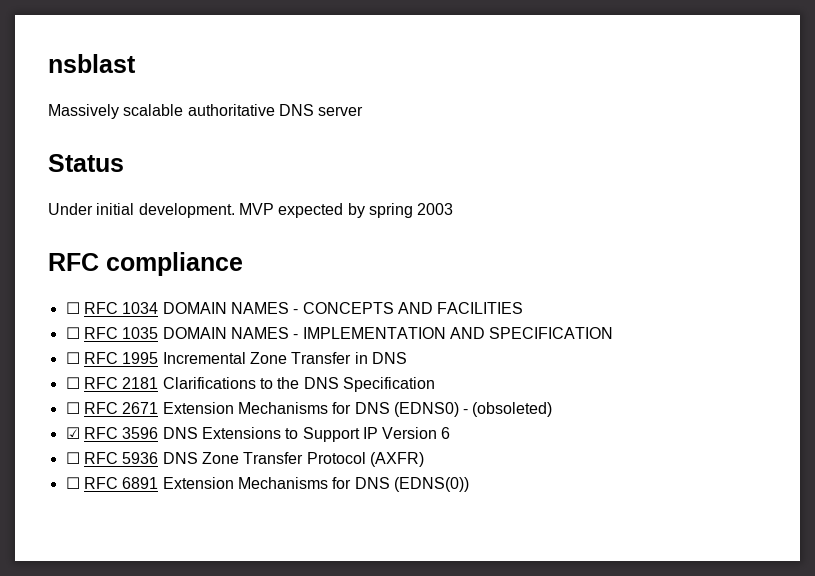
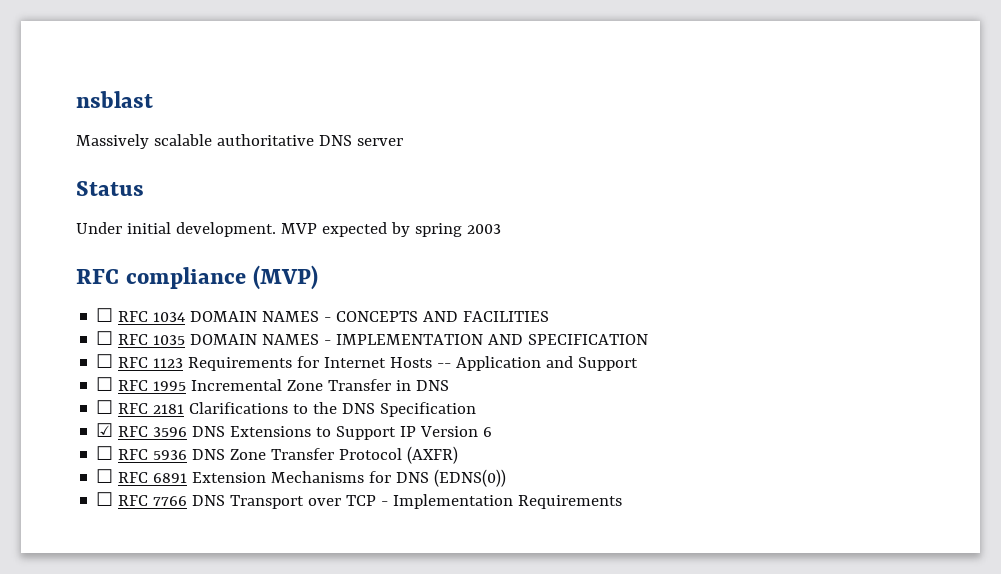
(243, 264) none -> [253,265,319,290] (MVP)
(614, 333) none -> [96,354,639,371] // ☐ RFC 1123 Requirements for Internet Hosts -- Application and Support
[65,402,553,417] // ☐ RFC 2671 Extension Mechanisms for DNS (EDNS0) - (obsoleted) -> (477, 409) none
(469, 484) none -> [96,492,623,509] // ☐ RFC 7766 DNS Transport over TCP - Implementation Requirements

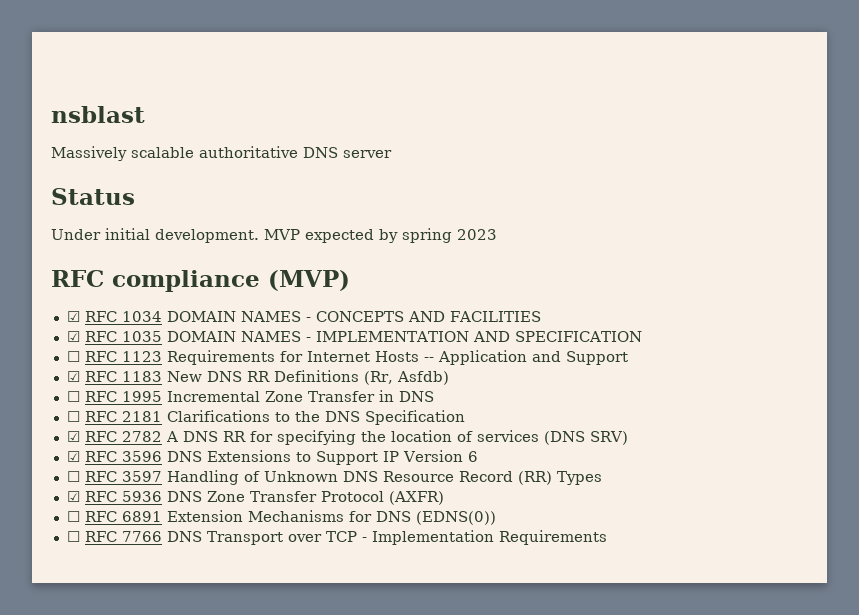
[466,224,501,234] 2003 -> [457,229,497,240] 2023
[96,308,114,322] ☐ -> [66,311,80,322] ☑
[96,331,114,345] ☐ -> [66,331,80,342] ☑
(639, 364) none -> [66,370,449,385] // ☑ RFC 1183 New DNS RR Definitions (Rr, Asfdb)
(477, 409) none -> [66,430,628,445] // ☑ RFC 2782 A DNS RR for specifying the location of services (DNS SRV)
(149, 454) none -> [121,470,602,485] [66,491,117,502] 3597 Handling of Unknown DNS Resource Record (RR) Types // ☑ RFC

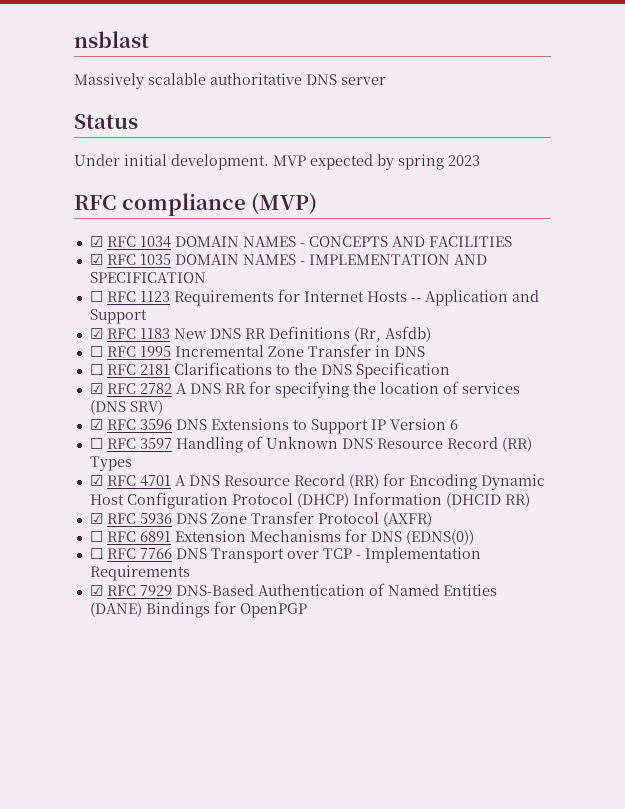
(602, 478) none -> [89,473,545,490] [89,492,530,509] // ☑ RFC 4701 A DNS Resource Record (RR) for Encoding Dynamic Host Configuration Protocol (DHCP) Information (DHCID RR)
(607, 537) none -> [89,583,497,596] [89,601,307,618] // ☑ RFC 7929 DNS-Based Authentication of Named Entities (DANE) Bindings for OpenPGP

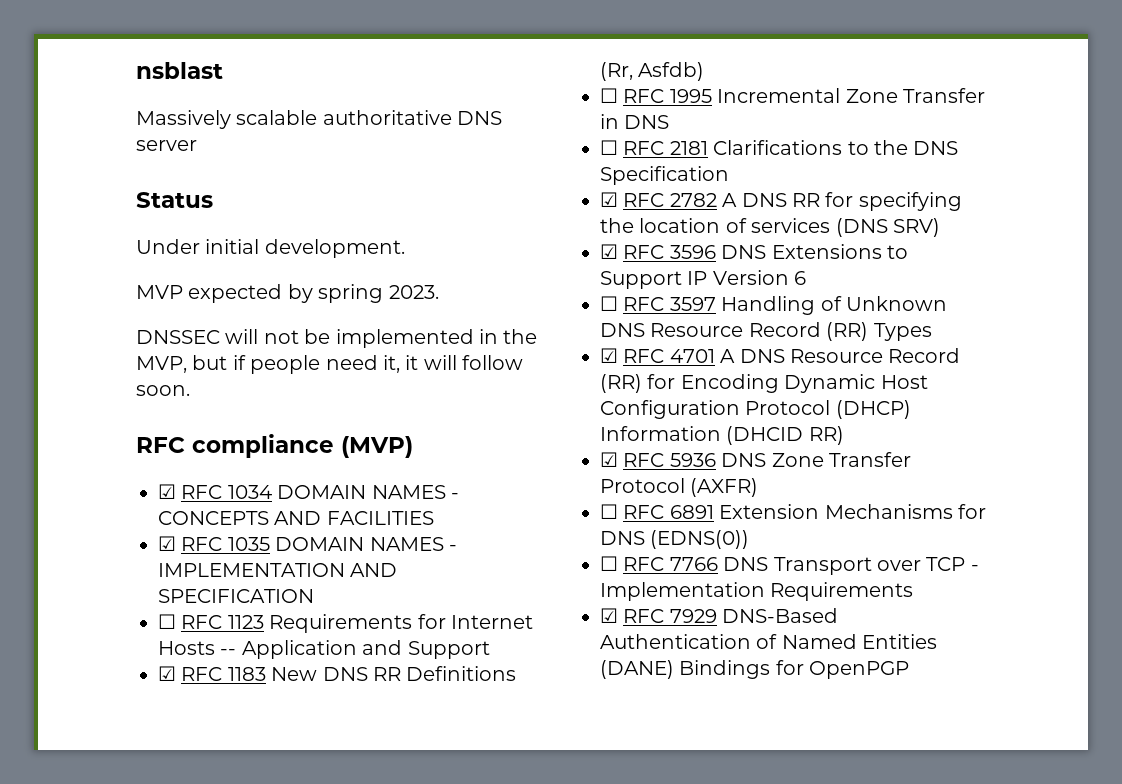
(269, 162) none -> (405, 248) //
[448,155,480,166] 2023 -> [388,285,439,299] [136,329,538,348] [136,355,524,374] [136,385,190,396] 2023. // DNSSEC will not be implemented in the MVP, but if people need it, it will follow soon.

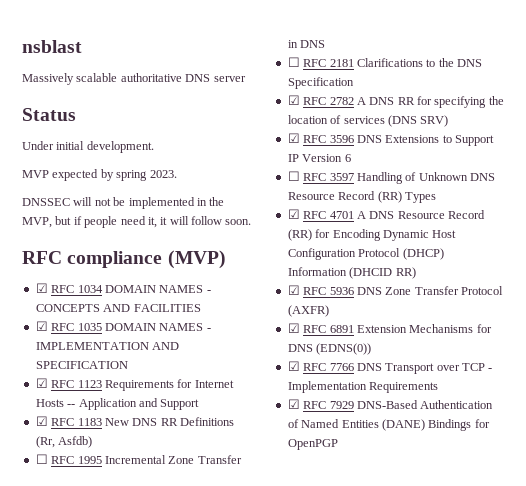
[158,614,176,629] ☐ -> [35,378,48,388] ☑
[600,504,618,519] ☐ -> [287,323,300,333] ☑
[600,556,618,571] ☐ -> [287,361,300,371] ☑

